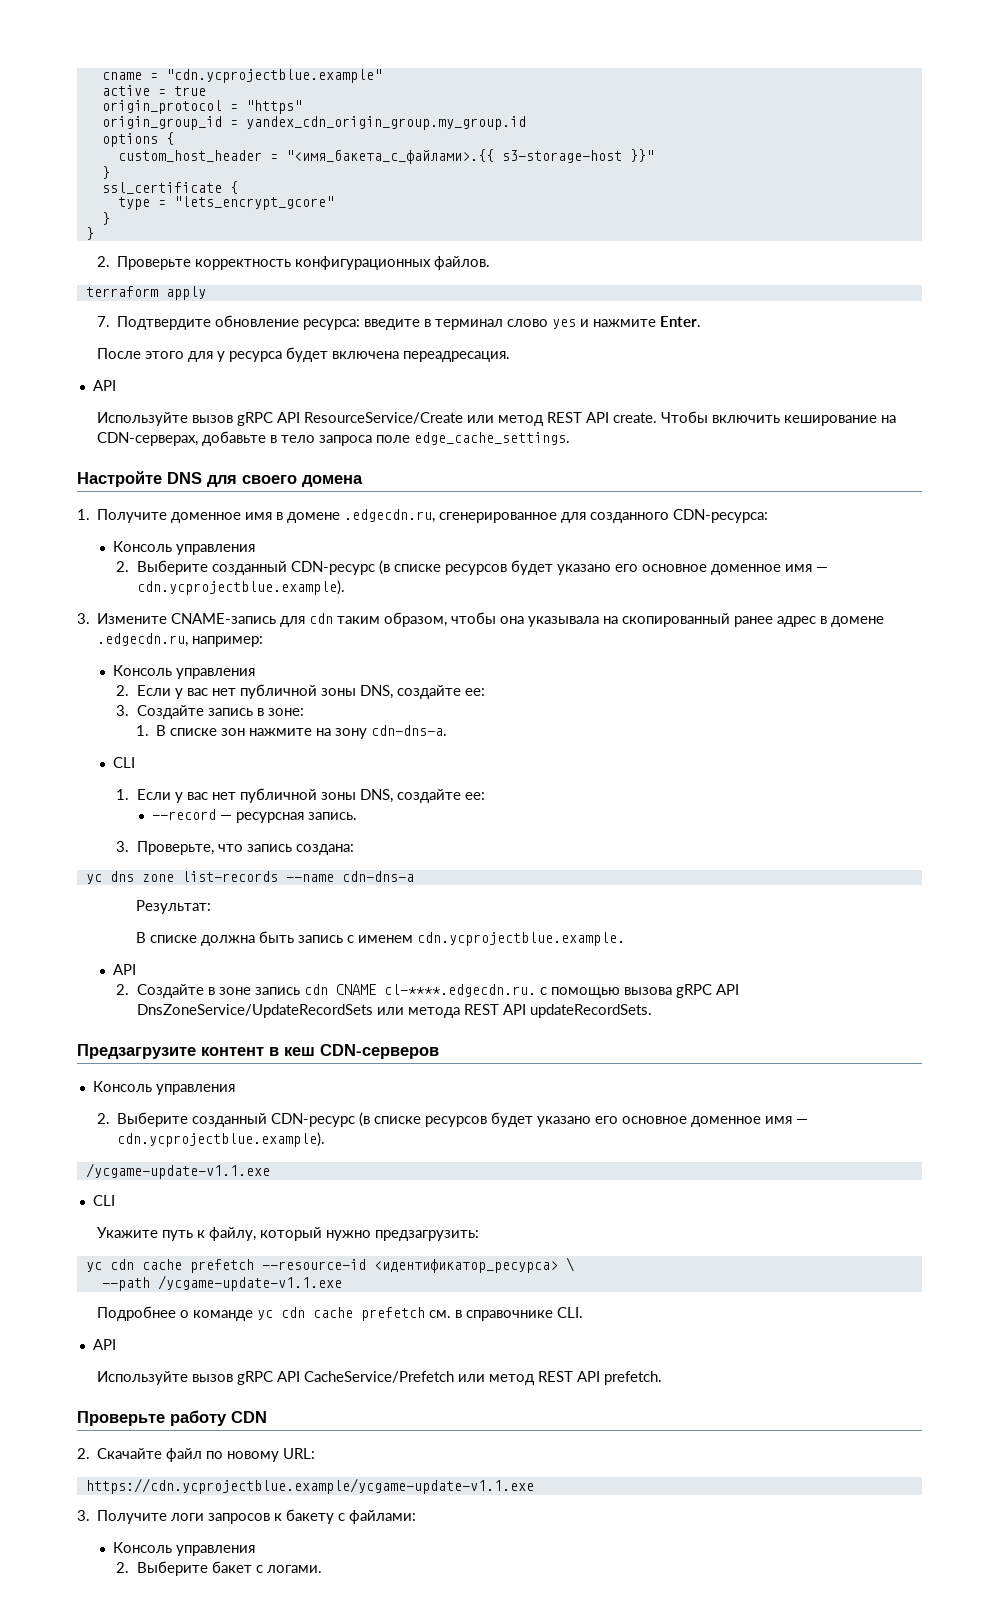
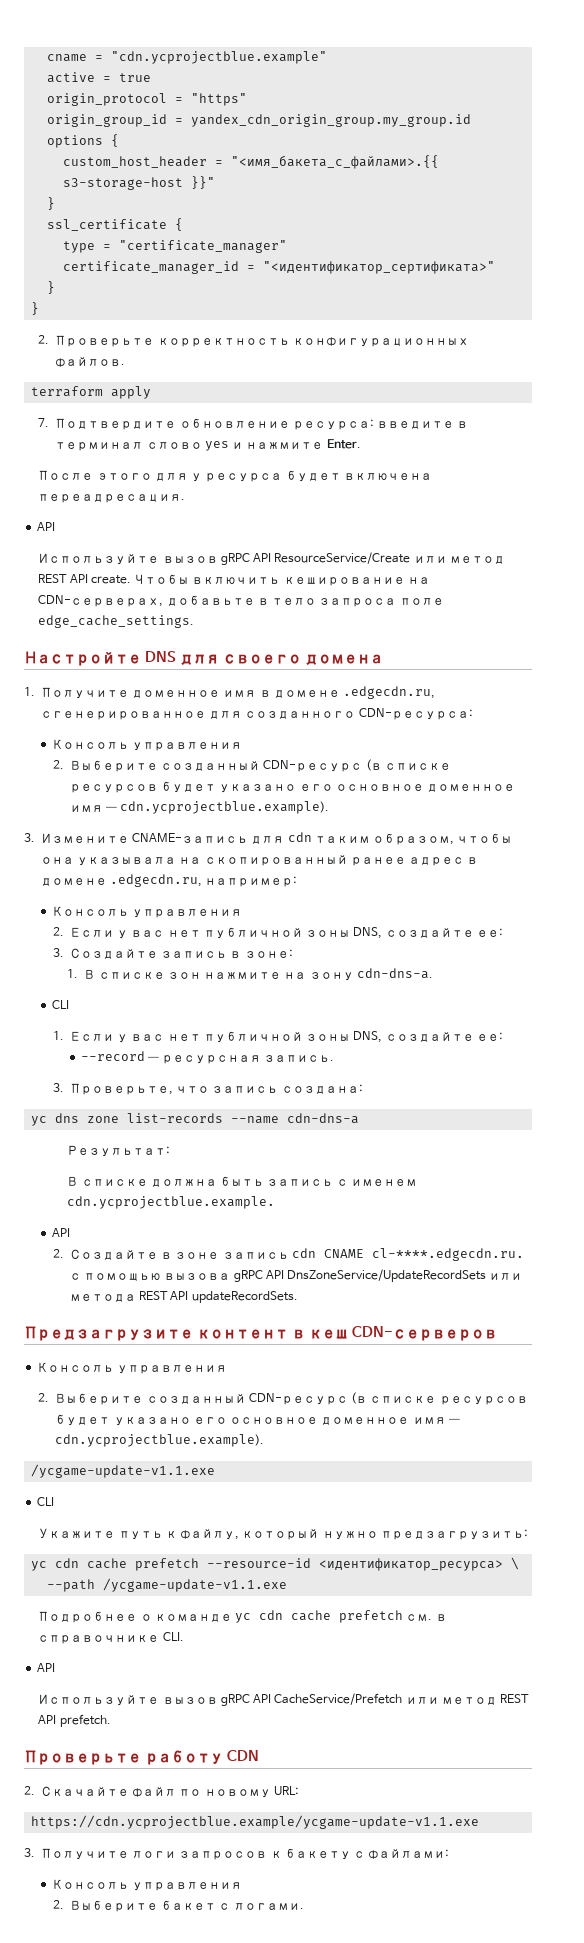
[173,196,334,210] "lets_encrypt_gcore" -> [119,240,288,253] [63,261,496,274] "certificate_manager" // certificate_manager_id = "<идентификатор_сертификата>"

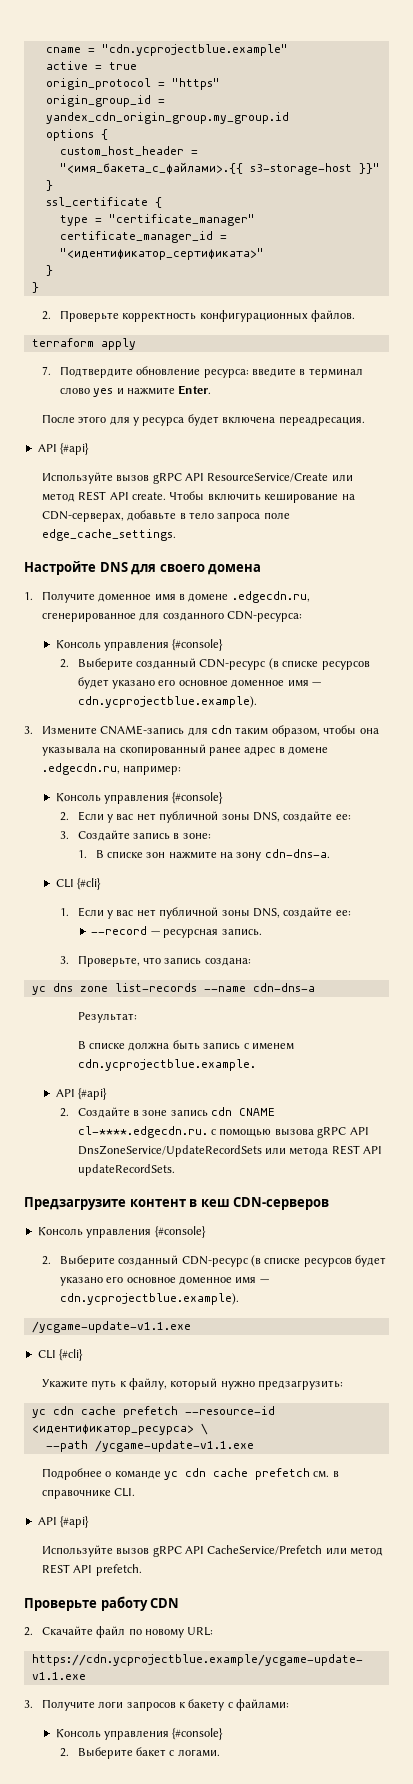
(56, 526) none -> [60,443,90,455] {#api}
(242, 746) none -> [172,639,224,651] {#console}
(242, 913) none -> [172,792,224,804] {#console}
(69, 1004) none -> [77,878,102,890] {#cli}
(70, 1232) none -> [78,1088,108,1100] {#api}
(228, 1369) none -> [154,1226,206,1238] {#console}
(55, 1501) none -> [59,1349,84,1361] {#cli}
(56, 1667) none -> [60,1516,90,1528] {#api}
(242, 1886) none -> [172,1728,224,1740] {#console}

